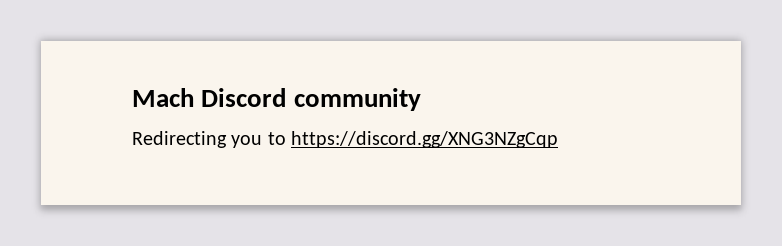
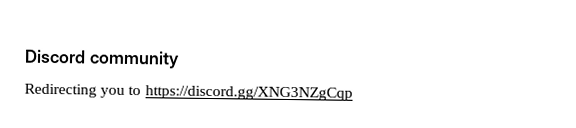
[132,88,194,107] Mach -> (24, 56) none

